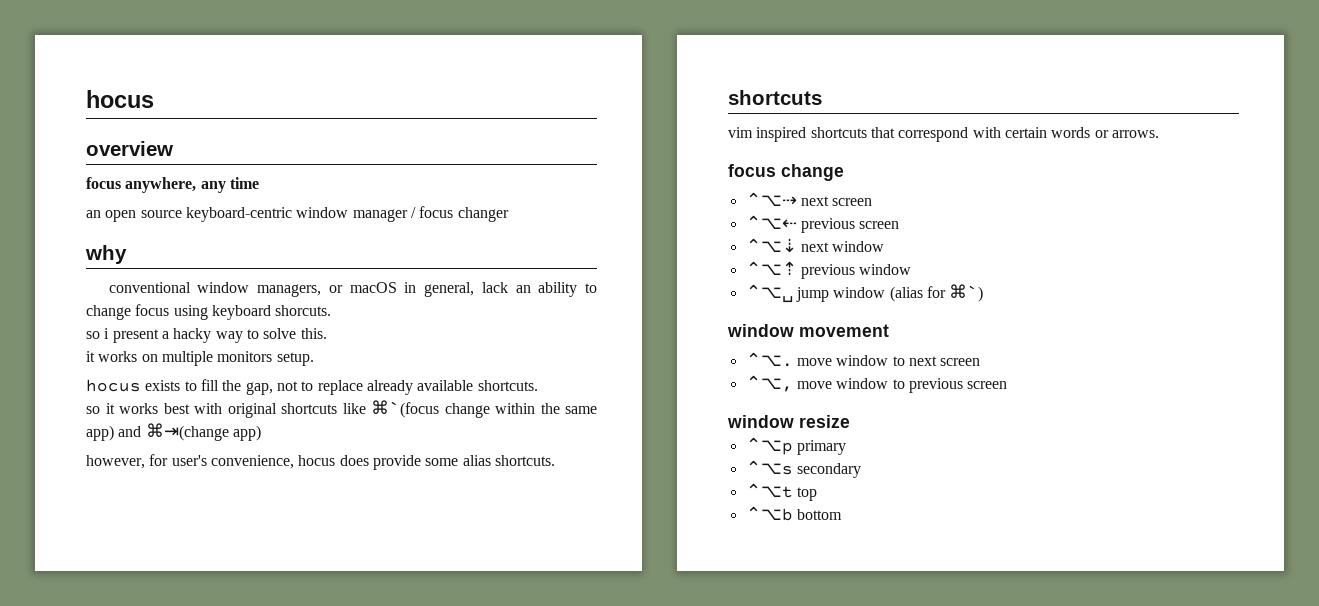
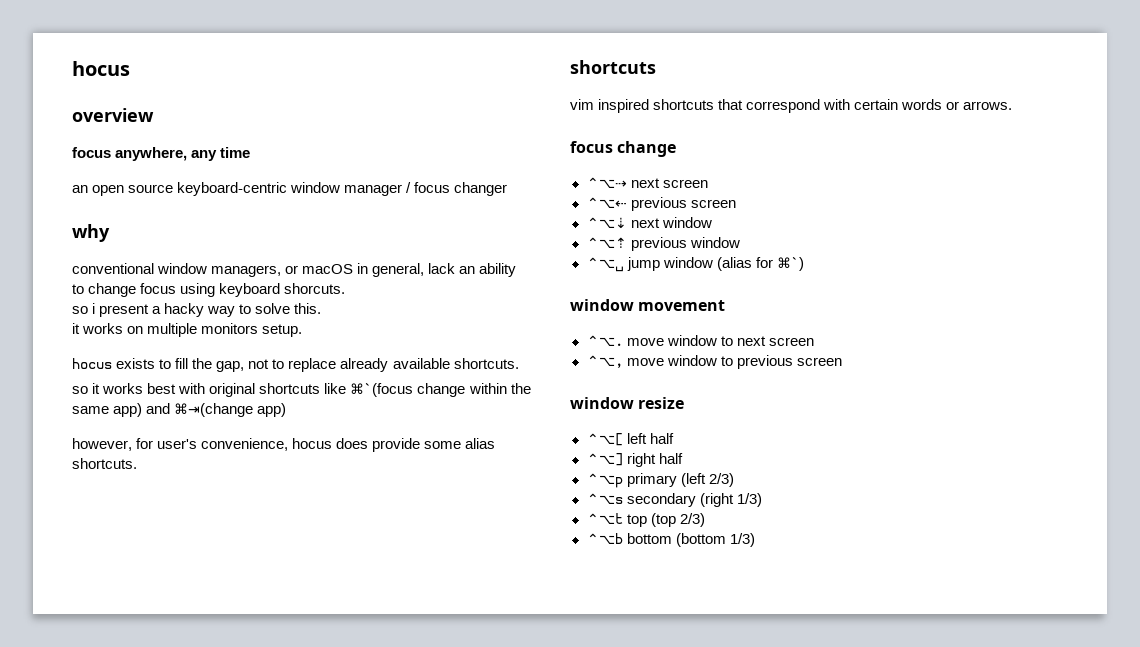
(850, 421) none -> [586,433,674,446] [586,453,683,467] // ⌃⌥[ left half // ⌃⌥] right half
(846, 447) none -> [680,473,734,487] (left 2/3)
(861, 470) none -> [699,493,762,507] (right 1/3)
(817, 494) none -> [650,513,705,527] (top 2/3)
(842, 514) none -> [675,533,755,547] (bottom 1/3)

